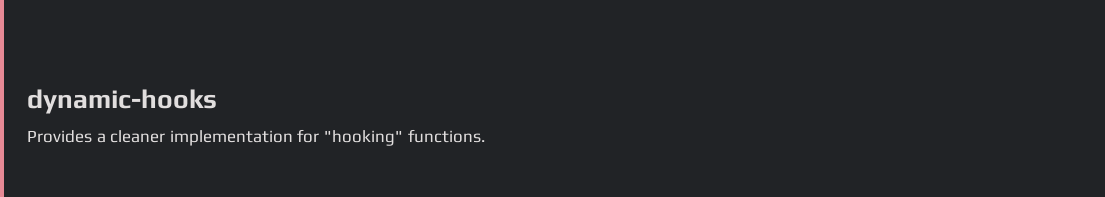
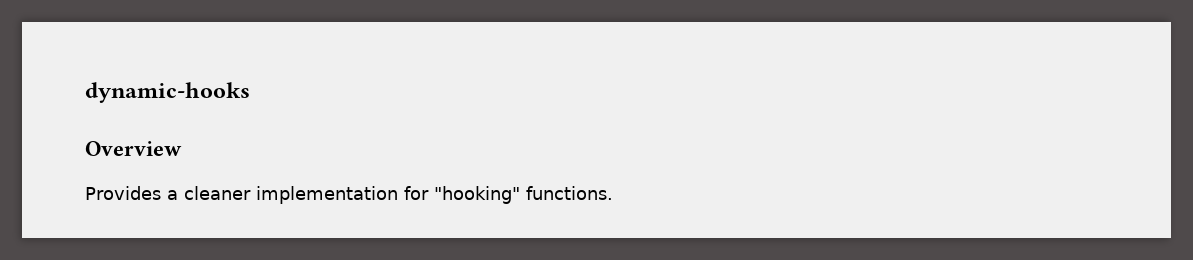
(217, 101) none -> [85,141,182,156] // Overview

